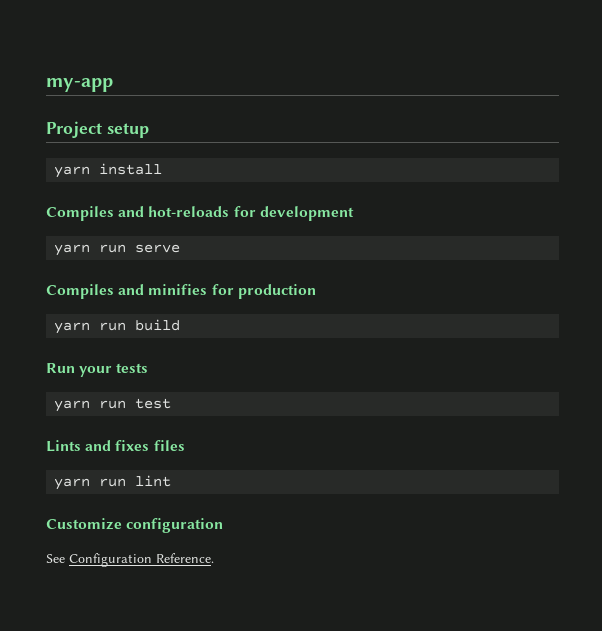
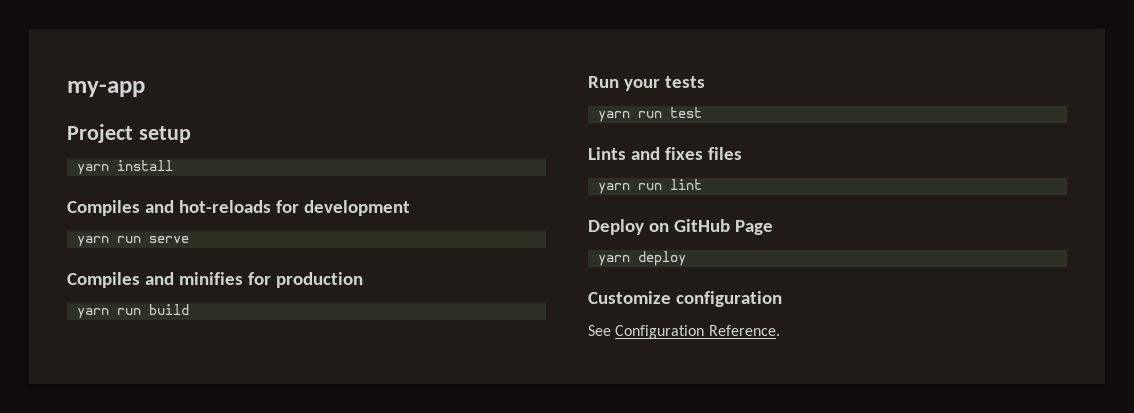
(172, 481) none -> [588,219,773,235] [597,251,686,266] // Deploy on GitHub Page // yarn deploy

